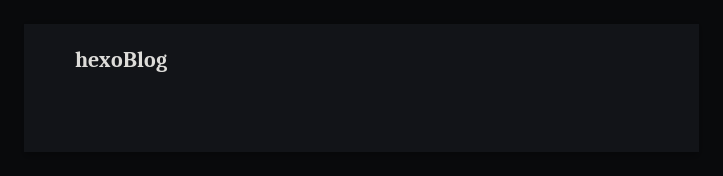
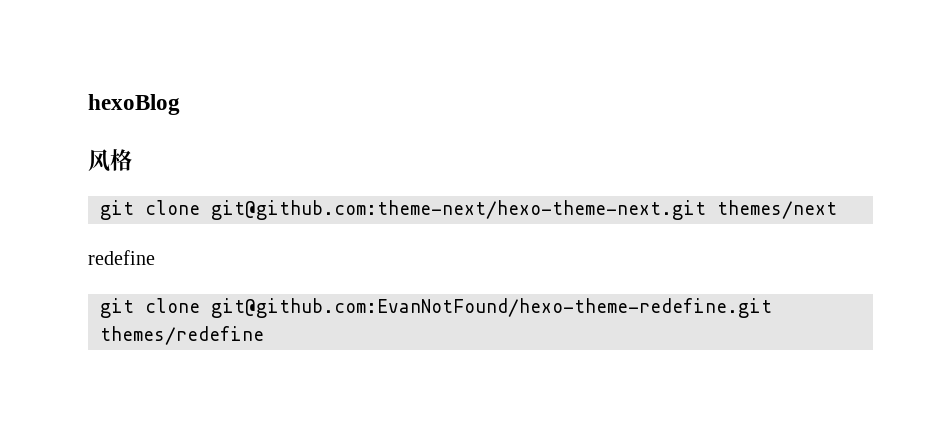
(167, 61) none -> [88,149,132,172] [100,200,837,220] [88,250,155,265] [100,298,772,318] [100,326,264,345] // 风格 // git clone git@github.com:theme-next/hexo-theme-next.git themes/next // redefine // git clone git@github.com:EvanNotFound/hexo-theme-redefine.git themes/redefine

